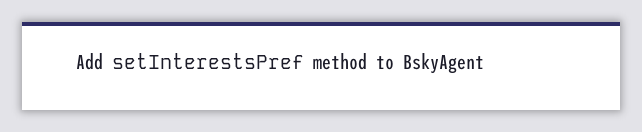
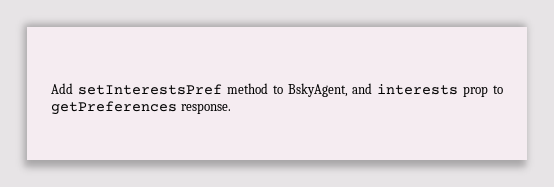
[403,53,484,74] BskyAgent -> [287,83,503,97] [51,101,231,115] BskyAgent, and interests prop to getPreferences response.

